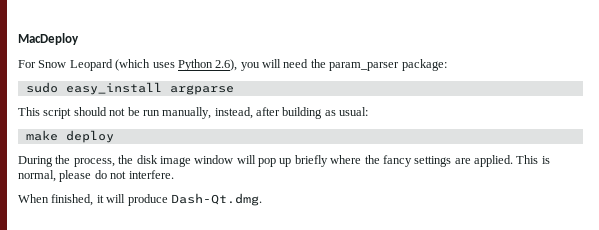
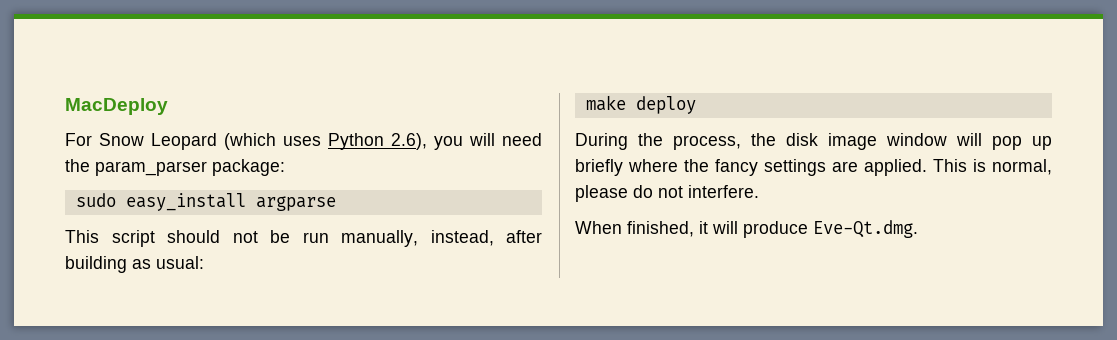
[170,193,262,206] Dash-Qt.dmg. -> [813,220,918,238] Eve-Qt.dmg.

